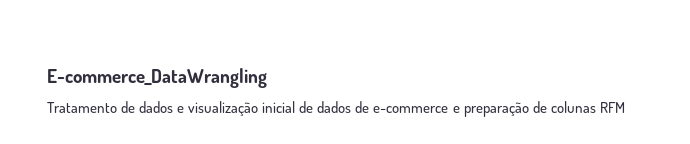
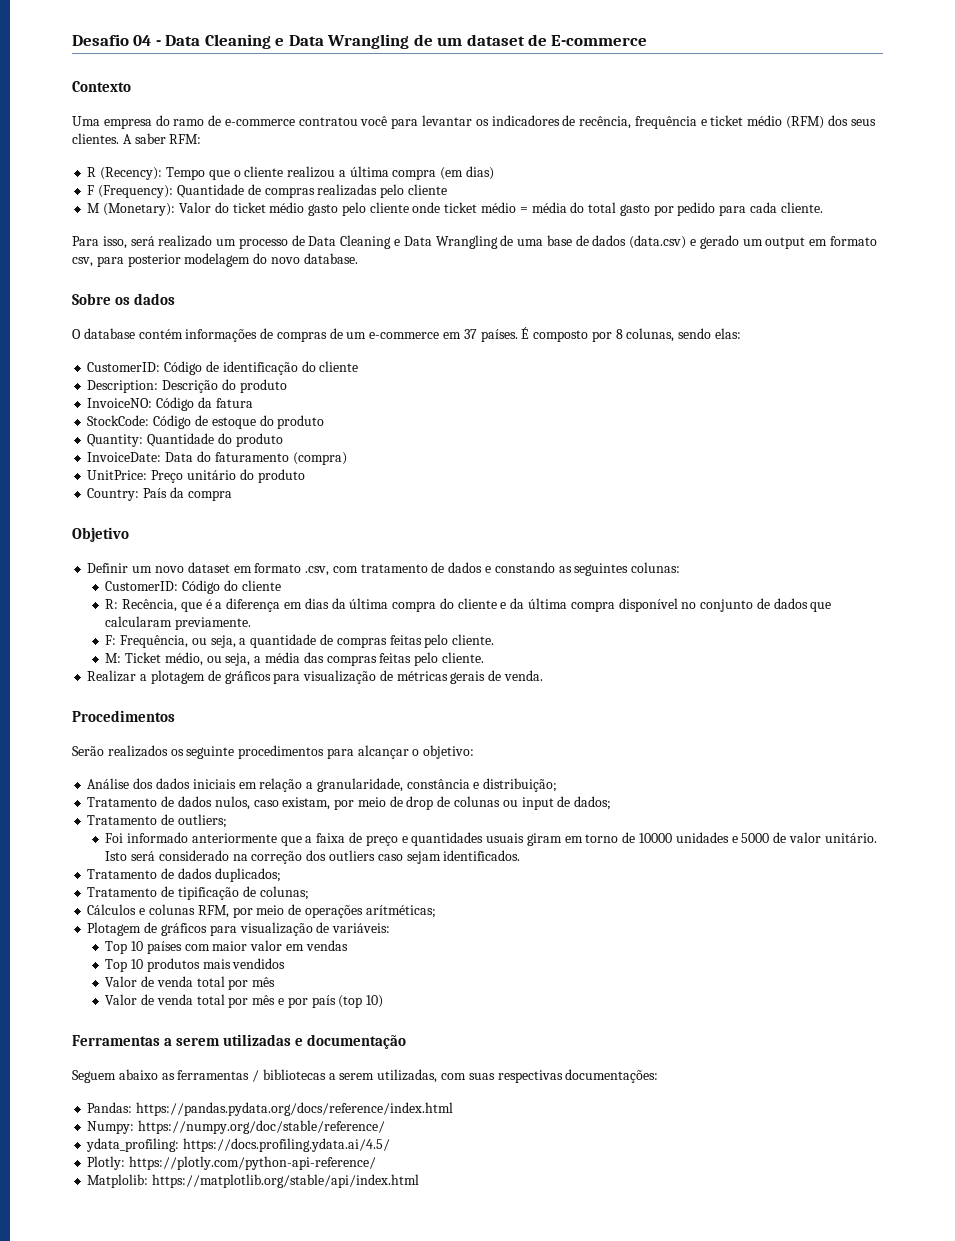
[47,68,267,88] [47,101,625,117] E-commerce_DataWrangling // Tratamento de dados e visualização inicial de dados de e-commerce e preparação de colunas RFM -> [72,34,648,49] [72,81,131,92] [72,115,876,129] [72,133,202,144] [87,166,494,180] [87,184,447,198] [87,202,823,216] [72,235,877,249] [72,253,358,267] [72,293,176,305] [72,327,742,342] [87,361,359,375] [87,379,287,393] [87,397,253,411] [87,415,325,429] [87,433,283,447] [87,451,347,465] [87,469,305,483] [87,487,232,501] [72,527,129,542] [87,562,681,576] [105,580,281,594] [105,598,832,612] [105,616,252,630] [105,634,495,648] [105,652,484,666] [87,670,543,684] [72,710,175,722] [72,745,475,759] [87,778,558,792] [87,796,612,810] [87,814,227,828] [105,832,877,846] [105,850,521,864] [87,868,281,882] [87,886,309,900] [87,904,436,918] [87,922,391,936] [105,940,348,954] [105,958,286,972] [105,976,276,990] [105,994,384,1008] [72,1034,407,1049] [72,1069,659,1083] [87,1102,454,1116] [87,1120,386,1134] [86,1138,391,1152] [87,1156,377,1170] [87,1174,420,1188] Desafio 04 - Data Cleaning e Data Wrangling de um dataset de E-commerce // Contexto // Uma empresa do ramo de e-commerce contratou você para levantar os indicadores de recência, frequência e ticket médio (RFM) dos seus clientes. A saber RFM: // R (Recency): Tempo que o cliente realizou a última compra (em dias) // F (Frequency): Quantidade de compras realizadas pelo cliente // M (Monetary): Valor do ticket médio gasto pelo cliente onde ticket médio = média do total gasto por pedido para cada cliente. // Para isso, será realizado um processo de Data Cleaning e Data Wrangling de uma base de dados (data.csv) e gerado um output em formato csv, para posterior modelagem do novo database. // Sobre os dados // O database contém informações de compras de um e-commerce em 37 países. É composto por 8 colunas, sendo elas: // CustomerID: Código de identificação do cliente // Description: Descrição do produto // InvoiceNO: Código da fatura // StockCode: Código de estoque do produto // Quantity: Quantidade do produto // InvoiceDate: Data do faturamento (compra) // UnitPrice: Preço unitário do produto // Country: País da compra // Objetivo // Definir um novo dataset em formato .csv, com tratamento de dados e constando as seguintes colunas: // CustomerID: Código do cliente // R: Recência, que é a diferença em dias da última compra do cliente e da última compra disponível no conjunto de dados que calcularam previamente. // F: Frequência, ou seja, a quantidade de compras feitas pelo cliente. // M: Ticket médio, ou seja, a média das compras feitas pelo cliente. // Realizar a plotagem de gráficos para visualização de métricas gerais de venda. // Procedimentos // Serão realizados os seguinte procedimentos para alcançar o objetivo: // Análise dos dados iniciais em relação a granularidade, constância e distribuição; // Tratamento de dados nulos, caso existam, por meio de drop de colunas ou input de dados; // Tratamento de outliers; // Foi informado anteriormente que a faixa de preço e quantidades usuais giram em torno de 10000 unidades e 5000 de valor unitário. Isto será considerado na correção dos outliers caso sejam identificados. // Tratamento de dados duplicados; // Tratamento de tipificação de colunas; // Cálculos e colunas RFM, por meio de operações arítméticas; // Plotagem de gráficos para visualização de variáveis: // Top 10 países com maior valor em vendas // Top 10 produtos mais vendidos // Valor de venda total por mês // Valor de venda total por mês e por país (top 10) // Ferramentas a serem utilizadas e documentação // Seguem abaixo as ferramentas / bibliotecas a serem utilizadas, com suas respectivas documentações: // Pandas: https://pandas.pydata.org/docs/reference/index.html // Numpy: https://numpy.org/doc/stable/reference/ // ydata_profiling: https://docs.profiling.ydata.ai/4.5/ // Plotly: https://plotly.com/python-api-reference/ // Matplolib: https://matplotlib.org/stable/api/index.html

